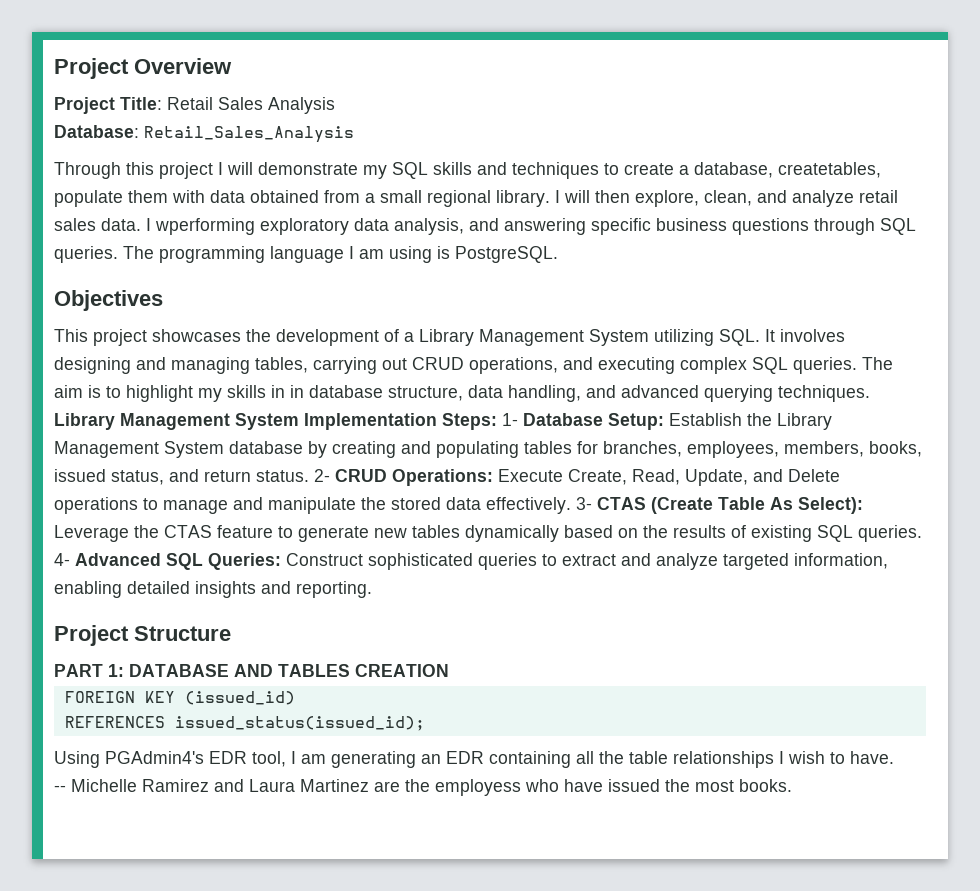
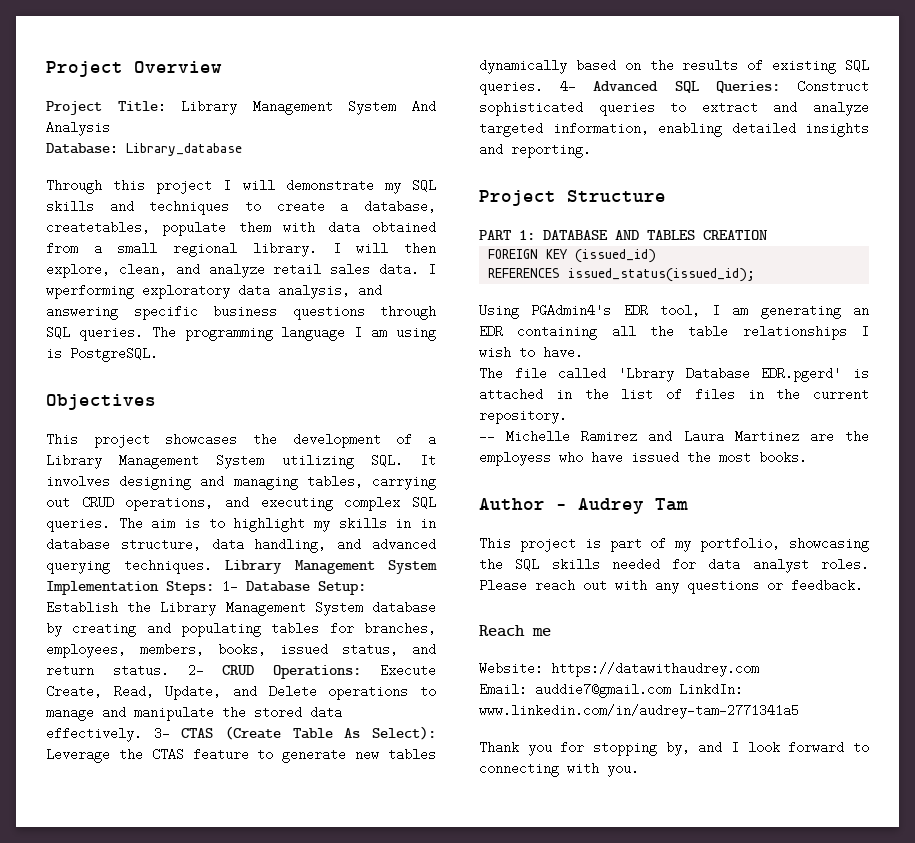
[167,97,263,110] Retail Sales -> [181,100,436,115] Library Management System And
[144,126,354,143] Retail_Sales_Analysis -> [126,143,242,156] Library_database
(894, 757) none -> [479,367,869,382] [479,388,869,401] [479,409,567,424] // The file called 'Lbrary Database EDR.pgerd' is attached in the list of files in the current repository.
(792, 785) none -> [479,498,688,514] [479,537,869,552] [479,558,869,573] [479,579,863,594] [479,625,551,637] [479,662,759,677] [479,683,743,698] [479,704,799,719] [479,741,869,756] [479,762,639,777] // Author - Audrey Tam // This project is part of my portfolio, showcasing the SQL skills needed for data analyst roles. Please reach out with any questions or feedback. // Reach me // Website: https://datawithaudrey.com // Email: auddie7@gmail.com LinkdIn: www.linkedin.com/in/audrey-tam-2771341a5 // Thank you for stopping by, and I look forward to connecting with you.

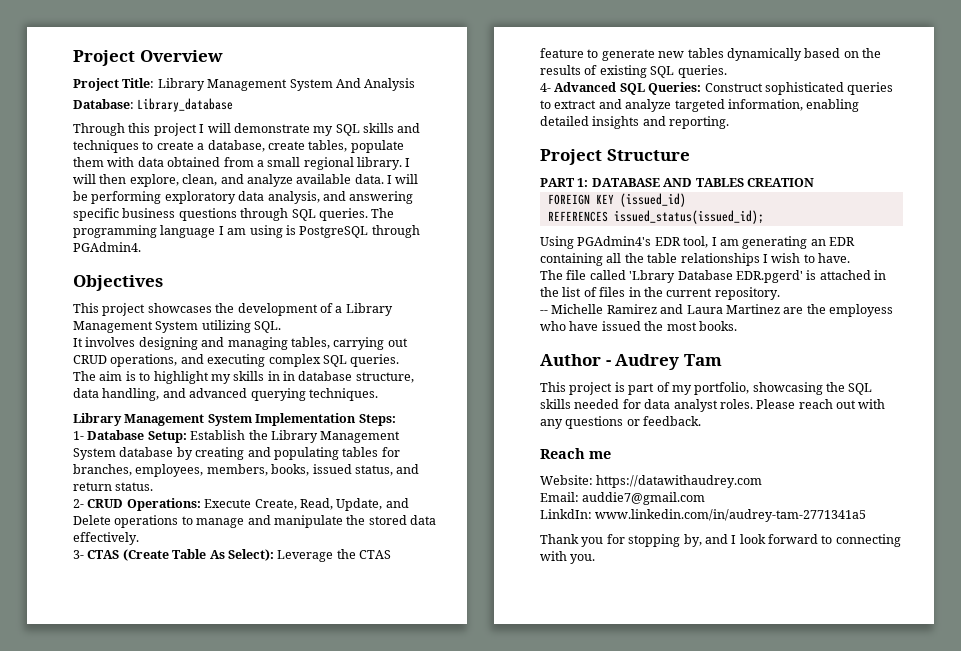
[46,221,150,234] createtables, -> [267,140,348,152] create tables,
[273,263,436,276] [46,284,134,299] retail sales data. I wperforming -> [296,174,419,184] [73,191,162,204] available data. I will be performing
[70,347,158,362] PostgreSQL. -> [299,225,420,238] [73,242,141,252] PostgreSQL through PGAdmin4.
(403, 460) none -> (282, 327) //
(110, 524) none -> (400, 360) //
(212, 566) none -> (378, 394) //
(214, 588) none -> (396, 420) //
(169, 670) none -> (154, 486) //
(142, 734) none -> (139, 538) //
(543, 87) none -> (727, 71) //
(671, 690) none -> (706, 498) //

